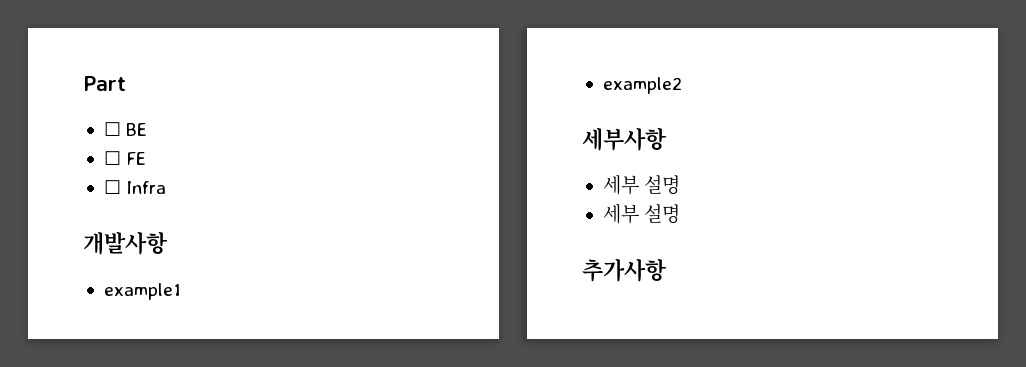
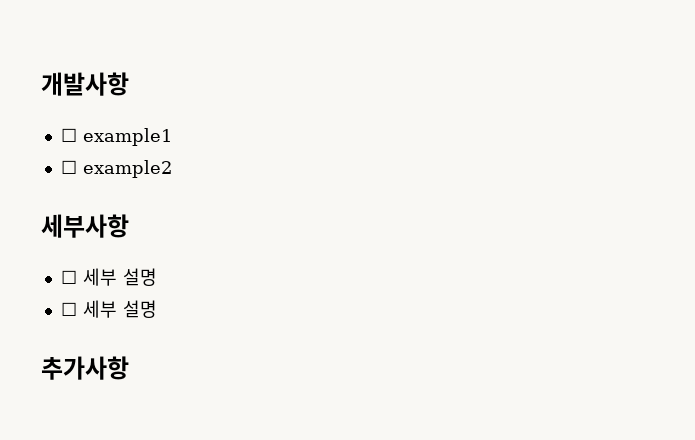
[83,76,126,91] [103,122,148,136] [103,151,147,165] [103,180,167,194] [83,232,168,255] [103,283,181,300] Part // ☐ BE // ☐ FE // ☐ Infra // 개발사항 // example1 // -> [41,72,129,96] [60,128,172,146] [60,160,77,174] 개발사항 // ☐ example1 // ☐
[602,175,681,195] 세부 설명 // -> [60,268,157,286] [60,302,77,316] ☐ 세부 설명 // ☐

